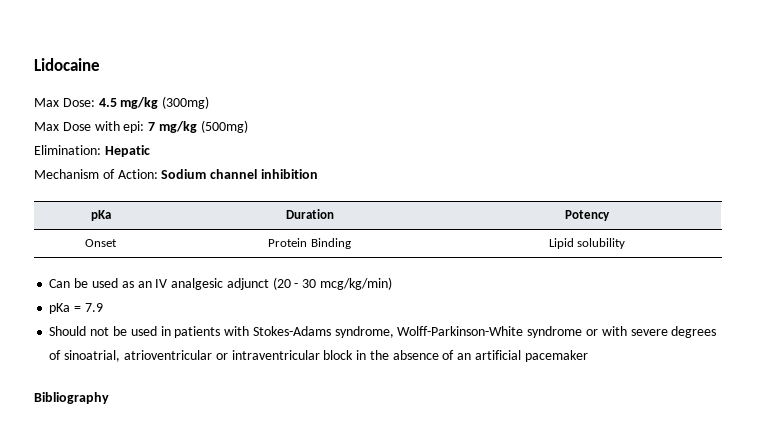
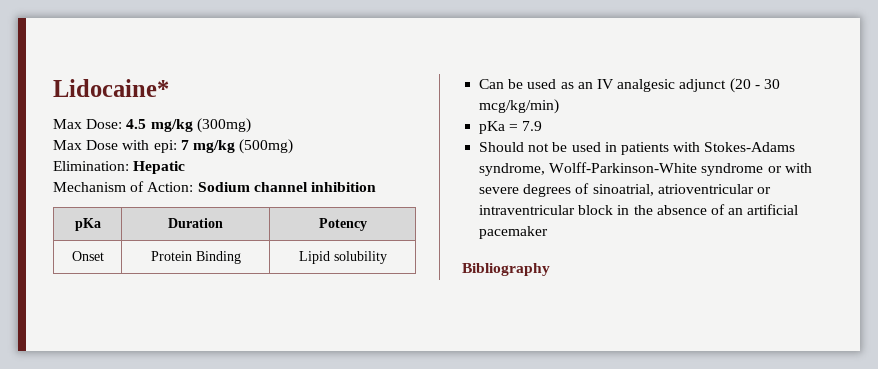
[34,58,100,71] Lidocaine -> [53,79,169,97] Lidocaine*

